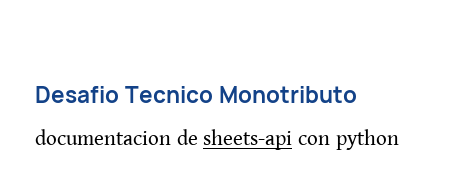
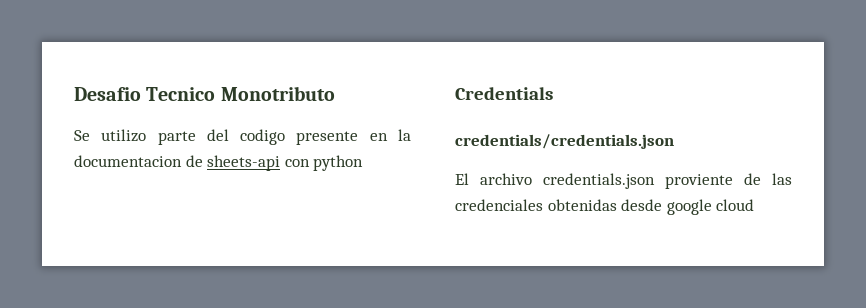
(358, 94) none -> [74,129,411,145] Se utilizo parte del codigo presente en la
(399, 139) none -> [455,87,553,100] [455,134,674,149] [455,173,792,189] [455,199,755,215] // Credentials // credentials/credentials.json // El archivo credentials.json proviente de las credenciales obtenidas desde google cloud

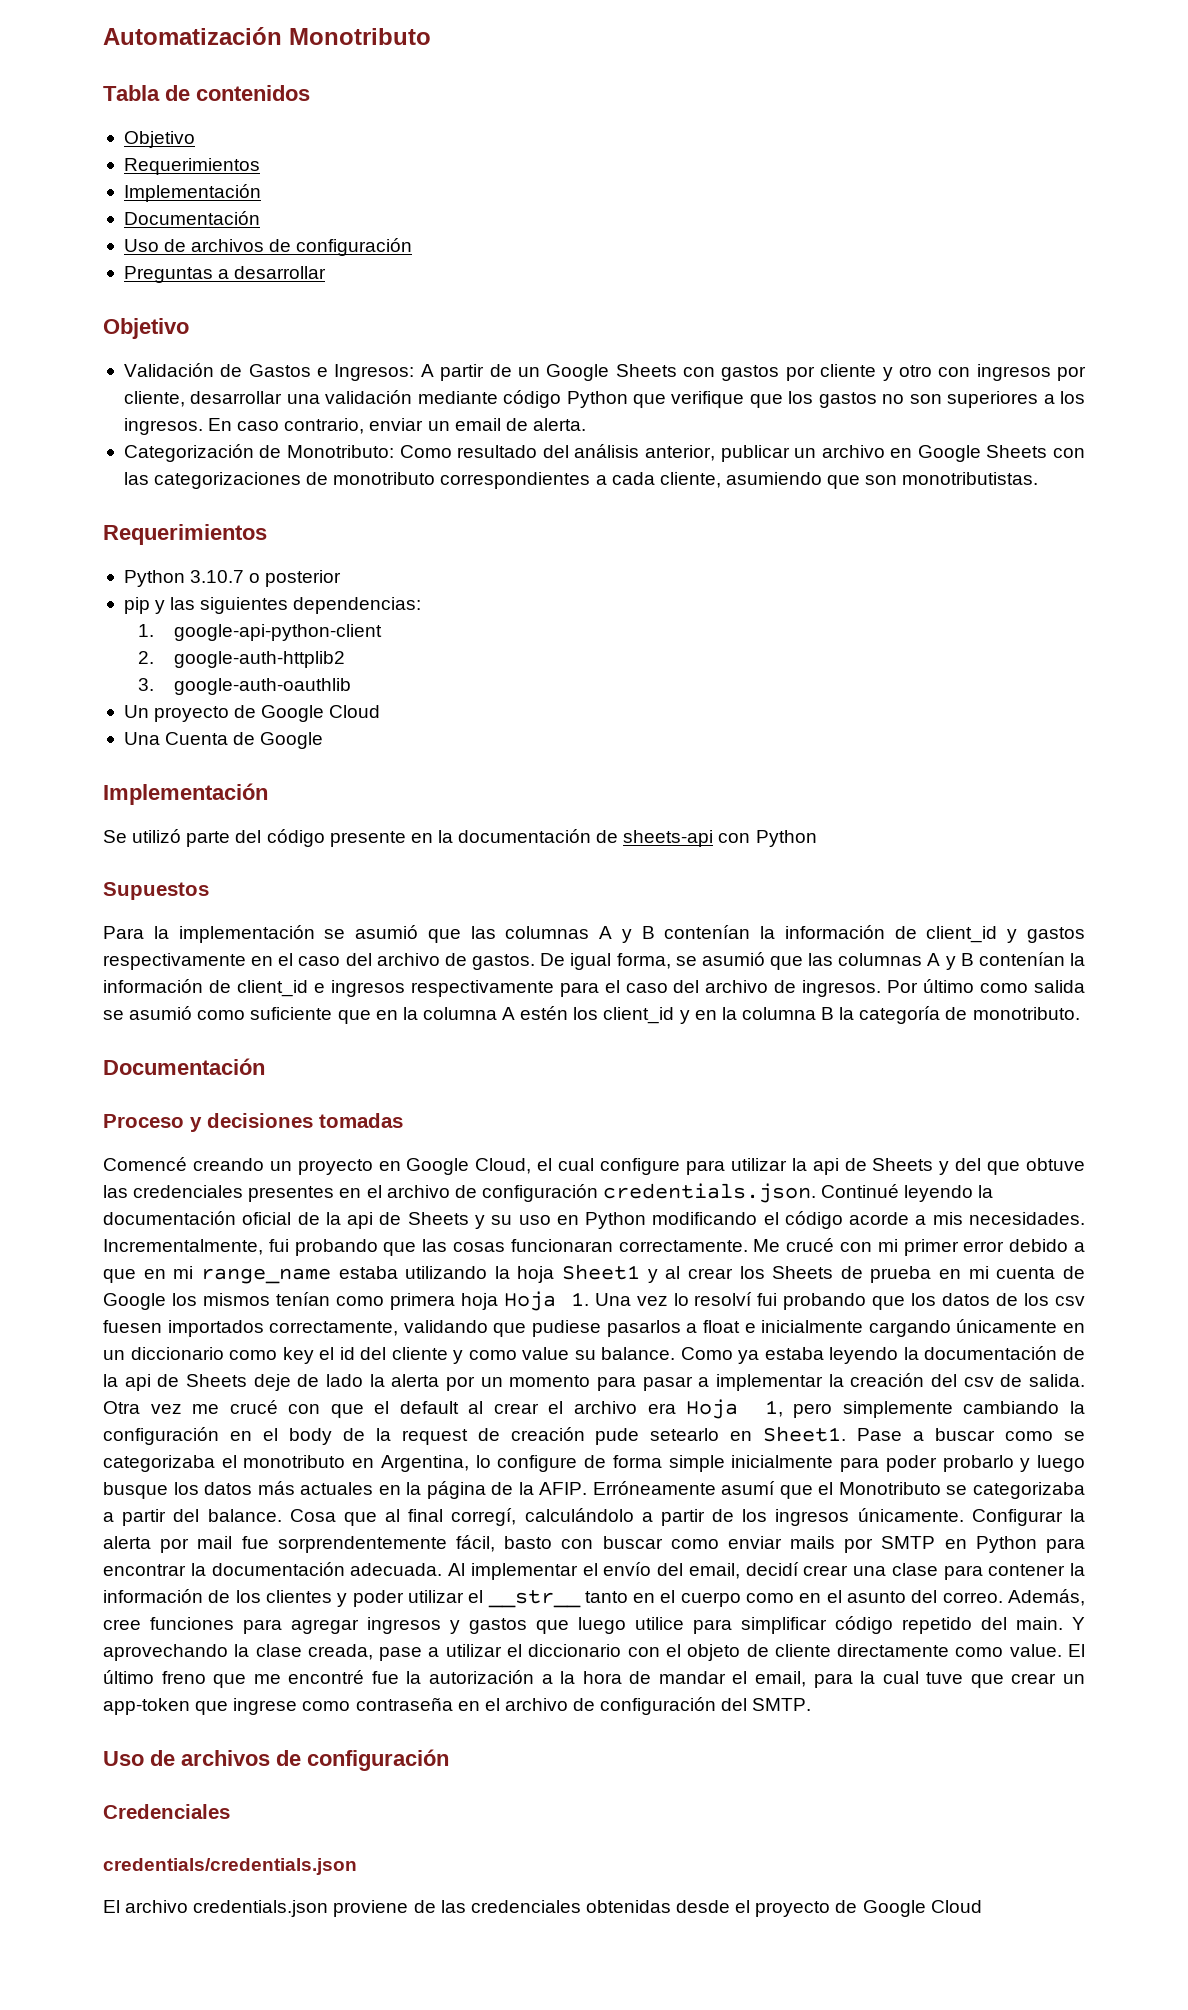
[74,86,335,101] Desafio Tecnico Monotributo -> [103,27,431,45] [103,85,310,101] [123,131,195,148] [123,158,260,175] [123,184,261,202] [123,211,260,225] [123,238,413,256] [123,266,327,283] [103,318,189,339] [123,363,1087,381] [123,390,1086,408] [123,418,586,435] [123,444,1085,462] [123,472,1039,489] [103,524,267,545] [123,570,342,587] [123,597,422,614] [138,624,382,641] [138,651,345,668] [138,678,351,695] [123,705,381,722] [123,732,324,749] [103,783,268,805] Automatización Monotributo // Tabla de contenidos // Objetivo // Requerimientos // Implementación // Documentación // Uso de archivos de configuración // Preguntas a desarrollar // Objetivo // Validación de Gastos e Ingresos: A partir de un Google Sheets con gastos por cliente y otro con ingresos por cliente, desarrollar una validación mediante código Python que verifique que los gastos no son superiores a los ingresos. En caso contrario, enviar un email de alerta. // Categorización de Monotributo: Como resultado del análisis anterior, publicar un archivo en Google Sheets con las categorizaciones de monotributo correspondientes a cada cliente, asumiendo que son monotributistas. // Requerimientos // Python 3.10.7 o posterior // pip y las siguientes dependencias: // 1. google-api-python-client // 2. google-auth-httplib2 // 3. google-auth-oauthlib // Un proyecto de Google Cloud // Una Cuenta de Google // Implementación
[101,129,147,142] utilizo -> [132,829,182,843] utilizó
[240,129,286,145] codigo -> [266,829,325,847] código
[74,155,182,167] documentacion -> [458,829,592,843] documentación
[313,155,364,171] [455,87,553,100] python // Credentials -> [755,830,817,847] [103,882,209,900] [103,925,1085,943] [103,952,1085,970] [103,979,1085,997] [103,1006,1080,1024] [103,1058,265,1075] [103,1113,403,1132] [103,1157,1086,1175] [103,1183,994,1203] [103,1211,1086,1229] [103,1238,1085,1256] [103,1264,1086,1284] [103,1291,1086,1311] [103,1319,1086,1337] [103,1346,1085,1364] [103,1373,1085,1391] [103,1399,1085,1419] [103,1426,1086,1445] [103,1455,1086,1472] [103,1481,1085,1499] [103,1508,1085,1526] [103,1535,1085,1553] [103,1562,1085,1580] [103,1589,1085,1608] [103,1616,1085,1634] [103,1644,1085,1661] [103,1670,1085,1688] [103,1697,812,1715] [103,1749,449,1771] [103,1804,230,1819] Python // Supuestos // Para la implementación se asumió que las columnas A y B contenían la información de client_id y gastos respectivamente en el caso del archivo de gastos. De igual forma, se asumió que las columnas A y B contenían la información de client_id e ingresos respectivamente para el caso del archivo de ingresos. Por último como salida se asumió como suficiente que en la columna A estén los client_id y en la columna B la categoría de monotributo. // Documentación // Proceso y decisiones tomadas // Comencé creando un proyecto en Google Cloud, el cual configure para utilizar la api de Sheets y del que obtuve las credenciales presentes en el archivo de configuración credentials.json. Continué leyendo la documentación oficial de la api de Sheets y su uso en Python modificando el código acorde a mis necesidades. Incrementalmente, fui probando que las cosas funcionaran correctamente. Me crucé con mi primer error debido a que en mi range_name estaba utilizando la hoja Sheet1 y al crear los Sheets de prueba en mi cuenta de Google los mismos tenían como primera hoja Hoja 1. Una vez lo resolví fui probando que los datos de los csv fuesen importados correctamente, validando que pudiese pasarlos a float e inicialmente cargando únicamente en un diccionario como key el id del cliente y como value su balance. Como ya estaba leyendo la documentación de la api de Sheets deje de lado la alerta por un momento para pasar a implementar la creación del csv de salida. Otra vez me crucé con que el default al crear el archivo era Hoja 1, pero simplemente cambiando la configuración en el body de la request de creación pude setearlo en Sheet1. Pase a buscar como se categorizaba el monotributo en Argentina, lo configure de forma simple inicialmente para poder probarlo y luego busque los datos más actuales en la página de la AFIP. Erróneamente asumí que el Monotributo se categorizaba a partir del balance. Cosa que al final corregí, calculándolo a partir de los ingresos únicamente. Configurar la alerta por mail fue sorprendentemente fácil, basto con buscar como enviar mails por SMTP en Python para encontrar la documentación adecuada. Al implementar el envío del email, decidí crear una clase para contener la información de los clientes y poder utilizar el __str__ tanto en el cuerpo como en el asunto del correo. Además, cree funciones para agregar ingresos y gastos que luego utilice para simplificar código repetido del main. Y aprovechando la clase creada, pase a utilizar el diccionario con el objeto de cliente directamente como value. El último freno que me encontré fue la autorización a la hora de mandar el email, para la cual tuve que crear un app-token que ingrese como contraseña en el archivo de configuración del SMTP. // Uso de archivos de configuración // Credenciales
[665,174,733,189] proviente -> [333,1900,409,1917] proviene
[666,199,755,215] google cloud -> [735,1900,982,1917] el proyecto de Google Cloud

